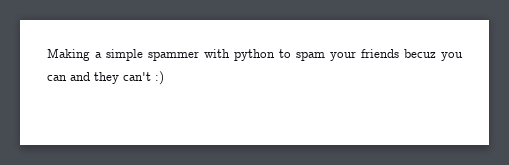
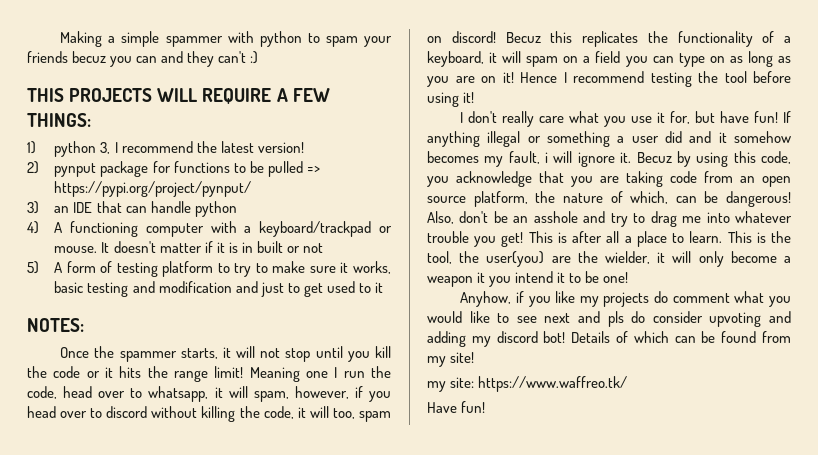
(164, 78) none -> [27,88,330,104] [27,113,91,127] [27,141,304,157] [27,161,320,177] [54,181,252,197] [27,201,237,217] [27,221,393,237] [54,241,323,253] [27,261,391,277] [54,281,383,297] [27,318,84,332] [60,346,391,362] [27,366,391,382] [27,386,391,402] [27,406,391,422] [427,31,791,47] [427,51,791,67] [427,71,791,87] [427,92,475,107] [460,111,792,127] [427,131,791,147] [427,151,791,167] [427,171,791,187] [427,191,791,207] [427,211,792,227] [427,231,791,247] [427,251,791,267] [427,271,629,287] [460,291,791,307] [427,311,791,327] [427,331,791,347] [427,352,475,367] [427,376,628,392] [427,401,486,413] // THIS PROJECTS WILL REQUIRE A FEW THINGS: // 1) python 3, I recommend the latest version! // 2) pynput package for functions to be pulled => https://pypi.org/project/pynput/ // 3) an IDE that can handle python // 4) A functioning computer with a keyboard/trackpad or mouse. It doesn't matter if it is in built or not // 5) A form of testing platform to try to make sure it works, basic testing and modification and just to get used to it // NOTES: // Once the spammer starts, it will not stop until you kill the code or it hits the range limit! Meaning one I run the code, head over to whatsapp, it will spam, however, if you head over to discord without killing the code, it will too, spam on discord! Becuz this replicates the functionality of a keyboard, it will spam on a field you can type on as long as you are on it! Hence I recommend testing the tool before using it! // I don't really care what you use it for, but have fun! If anything illegal or something a user did and it somehow becomes my fault, i will ignore it. Becuz by using this code, you acknowledge that you are taking code from an open source platform, the nature of which, can be dangerous! Also, don't be an asshole and try to drag me into whatever trouble you get! This is after all a place to learn. This is the tool, the user(you) are the wielder, it will only become a weapon it you intend it to be one! // Anyhow, if you like my projects do comment what you would like to see next and pls do consider upvoting and adding my discord bot! Details of which can be found from my site! // my site: https://www.waffreo.tk/ // Have fun!

